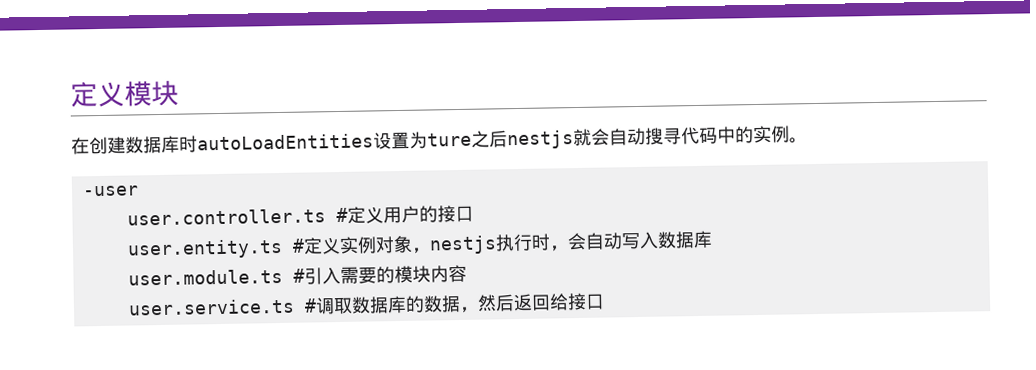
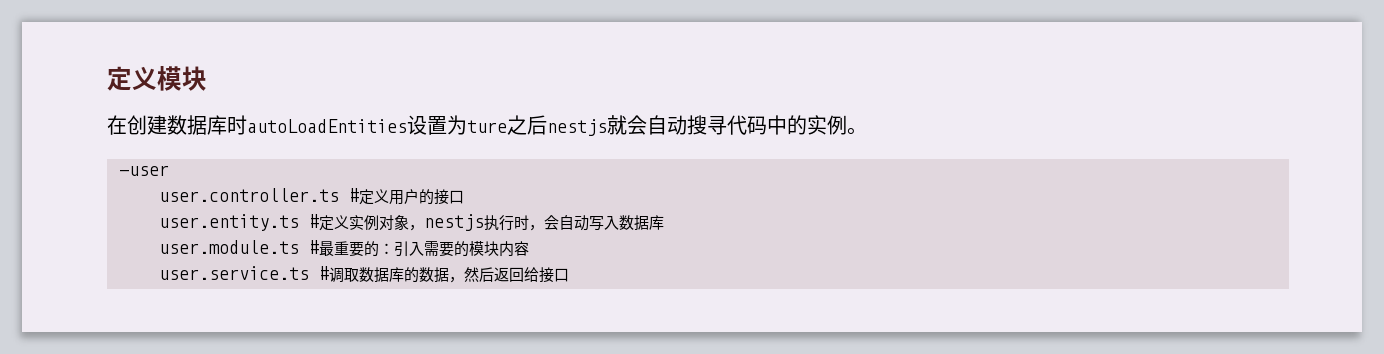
(305, 275) none -> [319,241,394,257] 最重要的：

